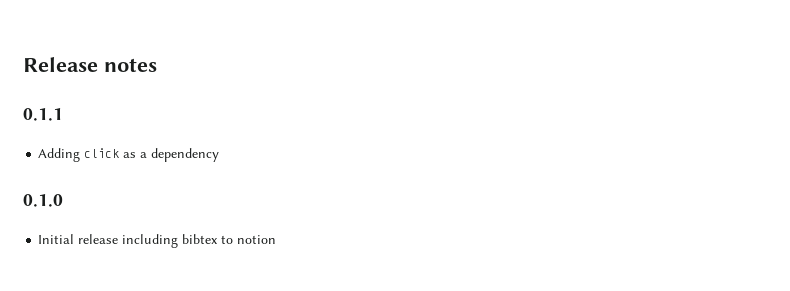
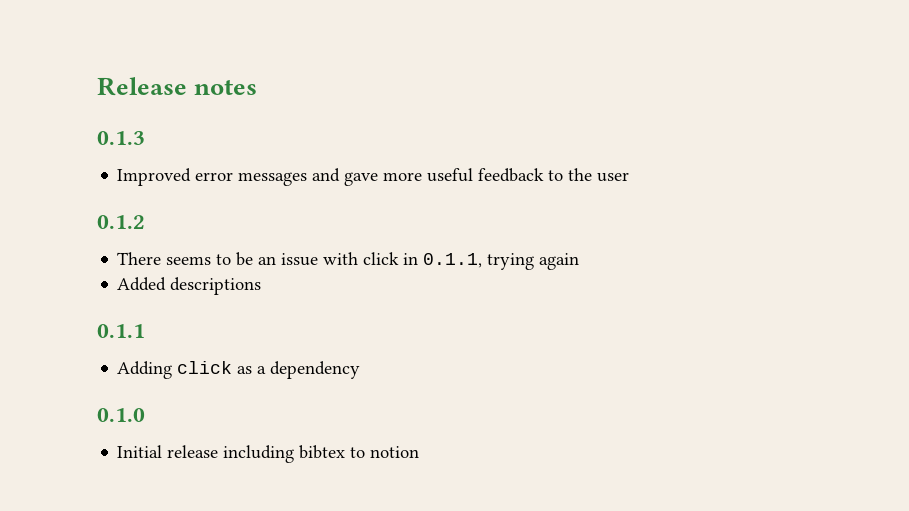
(157, 65) none -> [97,131,145,145] [117,168,630,186] [97,215,145,229] [117,252,580,270] [117,277,262,295] // 0.1.3 // Improved error messages and gave more useful feedback to the user // 0.1.2 // There seems to be an issue with click in 0.1.1, trying again // Added descriptions

